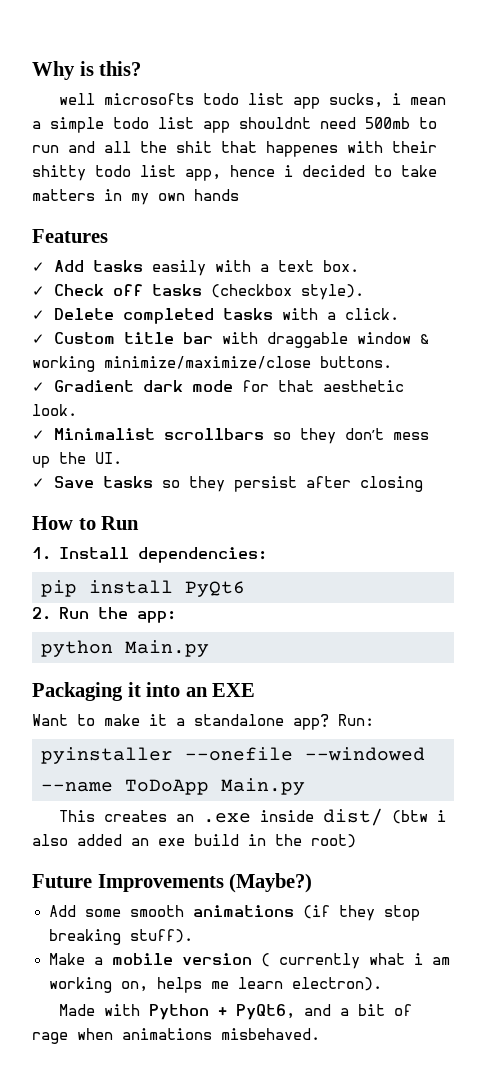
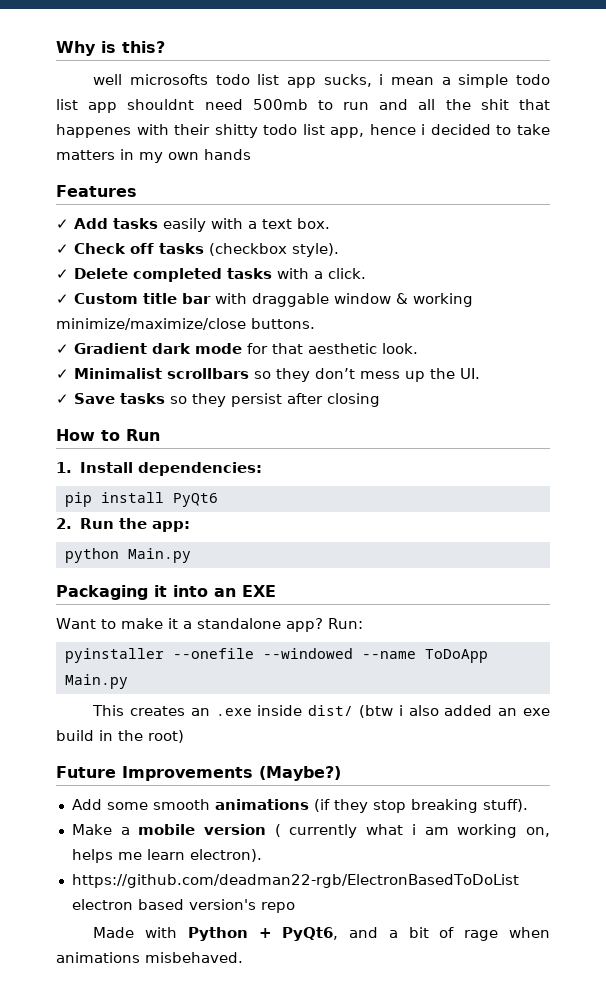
(382, 984) none -> [71,874,519,888] [71,899,295,913] // https://github.com/deadman22-rgb/ElectronBasedToDoList electron based version's repo

